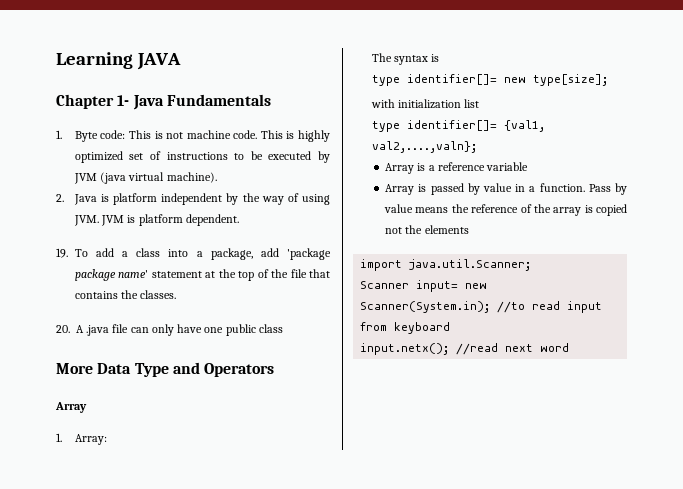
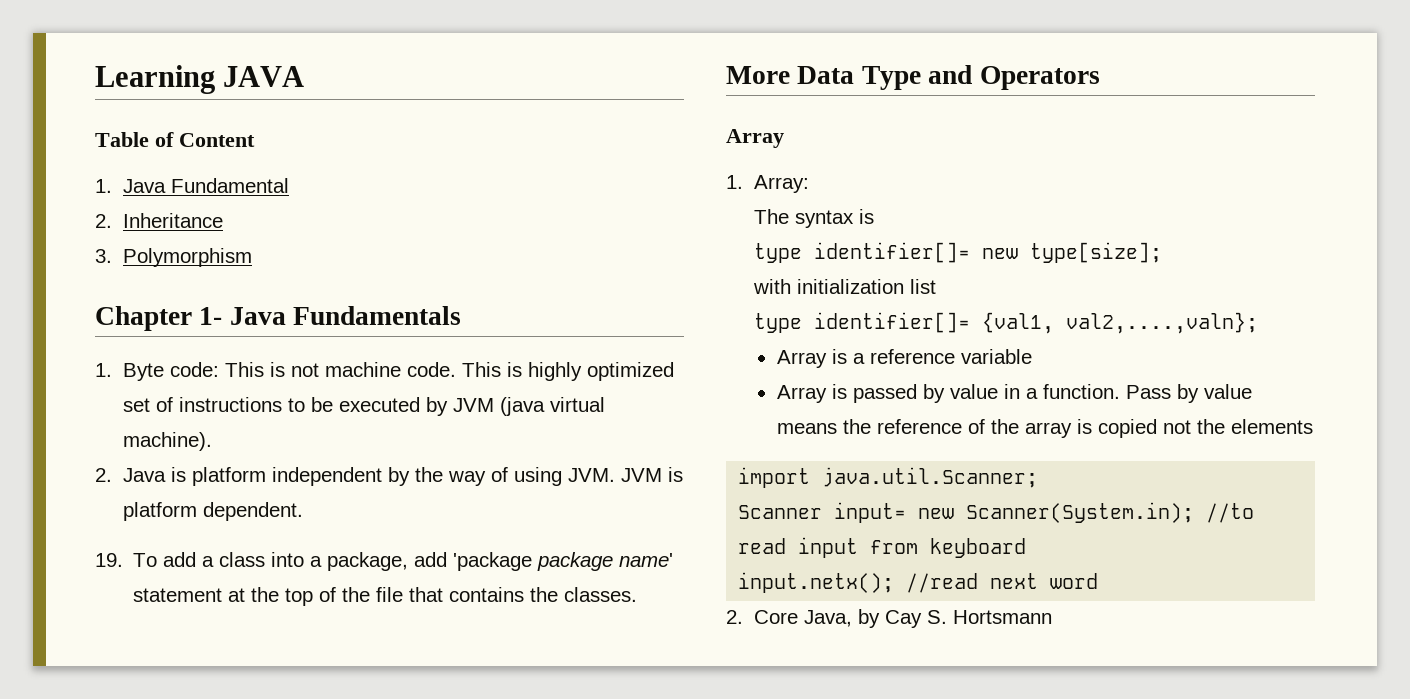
(181, 61) none -> [95,132,255,147] [95,178,290,193] [95,213,224,228] [95,248,253,267] // Table of Content // 1. Java Fundamental // 2. Inheritance // 3. Polymorphism
[56,324,283,336] // 20. A .java file can only have one public class -> (638, 594) none
(570, 347) none -> [726,609,1053,628] // 2. Core Java, by Cay S. Hortsmann

